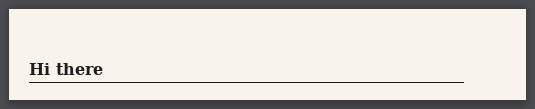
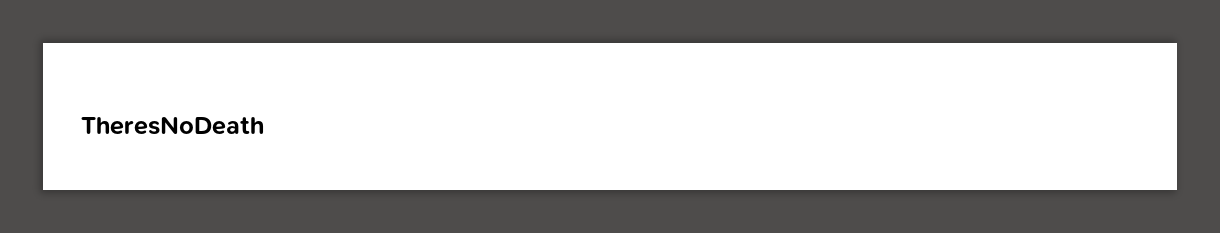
[29,63,103,75] Hi there -> [81,116,264,135] TheresNoDeath

